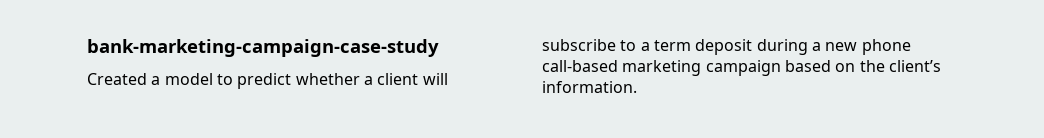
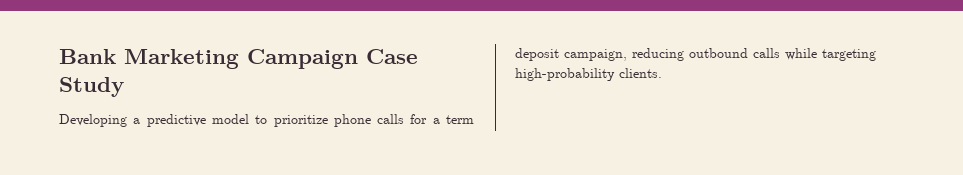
[87,39,439,57] [87,73,448,89] [542,39,911,55] [542,60,941,76] [542,81,637,93] bank-marketing-campaign-case-study // Created a model to predict whether a client will subscribe to a term deposit during a new phone call-based marketing campaign based on the client’s information. -> [59,49,418,69] [59,77,124,97] [59,114,475,127] [515,48,876,61] [515,68,662,81] Bank Marketing Campaign Case Study // Developing a predictive model to prioritize phone calls for a term deposit campaign, reducing outbound calls while targeting high-probability clients.

